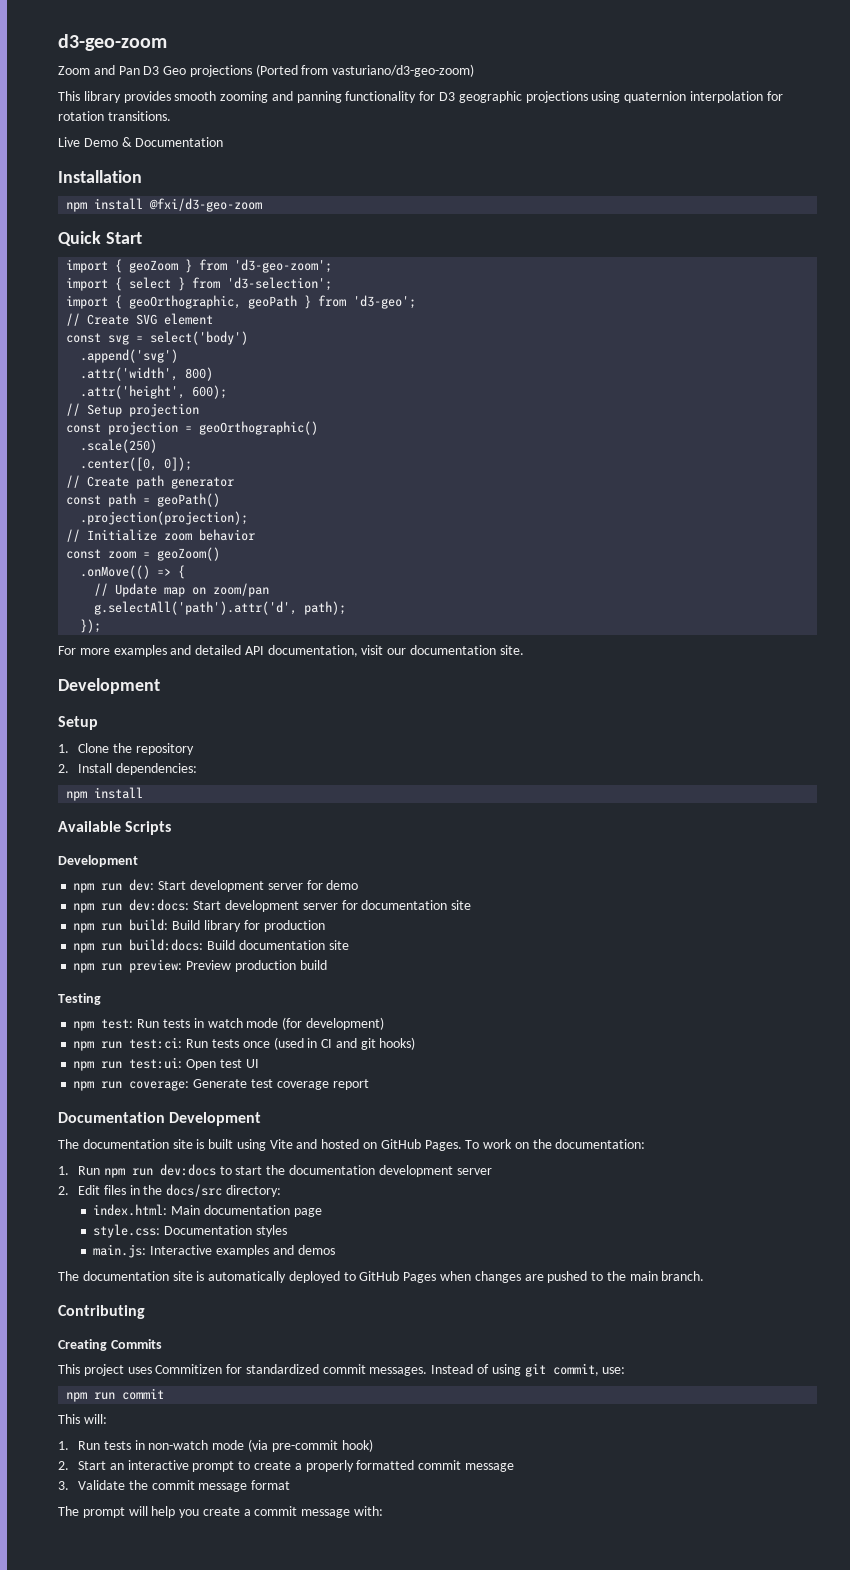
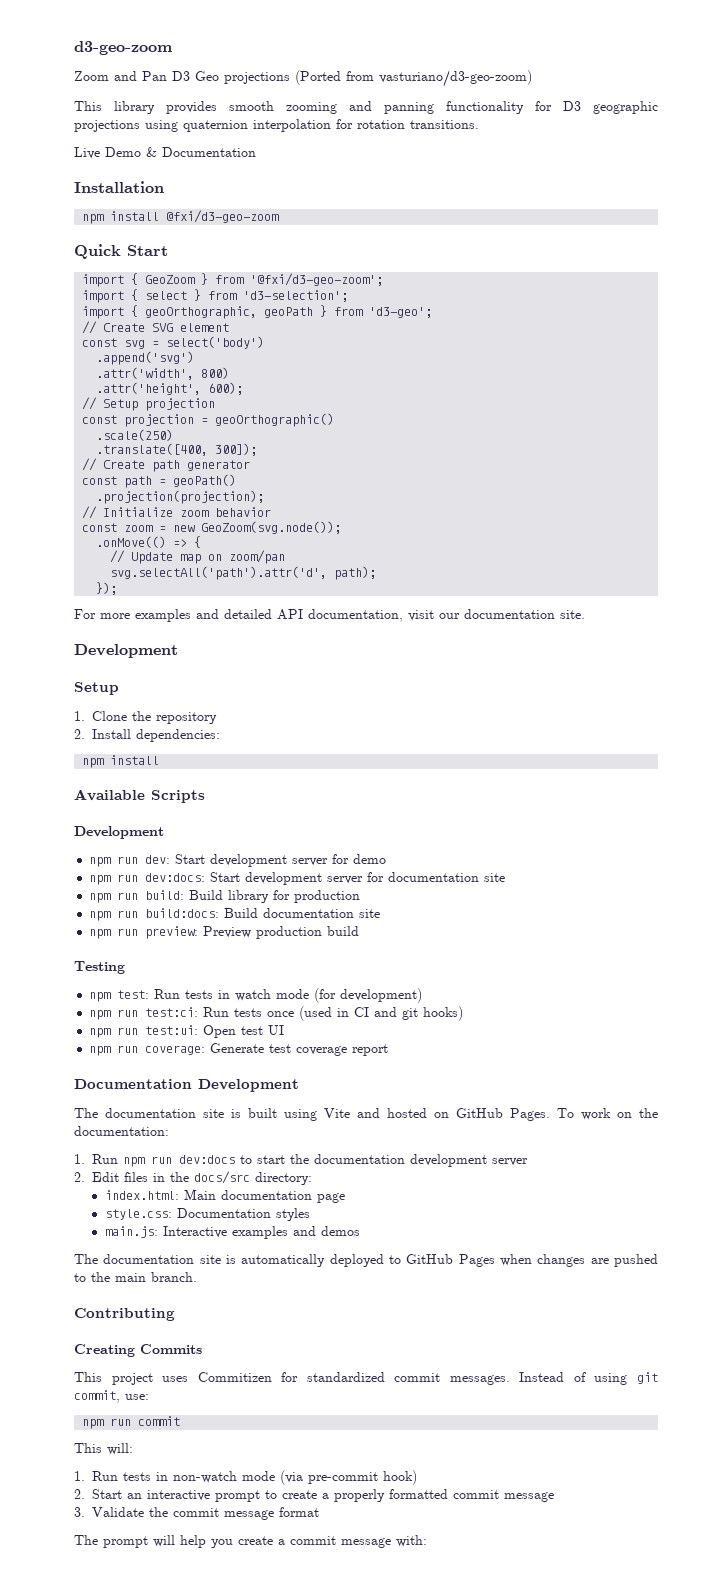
[129,259,333,273] geoZoom } from 'd3-geo-zoom'; -> [145,273,384,286] GeoZoom } from '@fxi/d3-geo-zoom';
[80,457,193,471] .center([0, 0]); -> [96,443,258,456] .translate([400, 300]);
[157,547,221,561] geoZoom() -> [173,521,342,534] new GeoZoom(svg.node());
[94,601,298,615] g.selectAll('path').attr('d', -> [110,566,328,580] svg.selectAll('path').attr('d',

